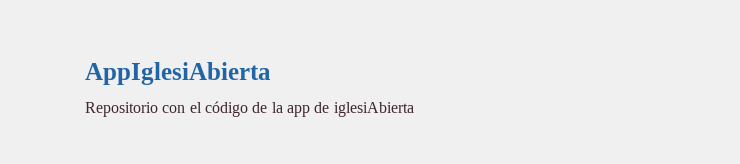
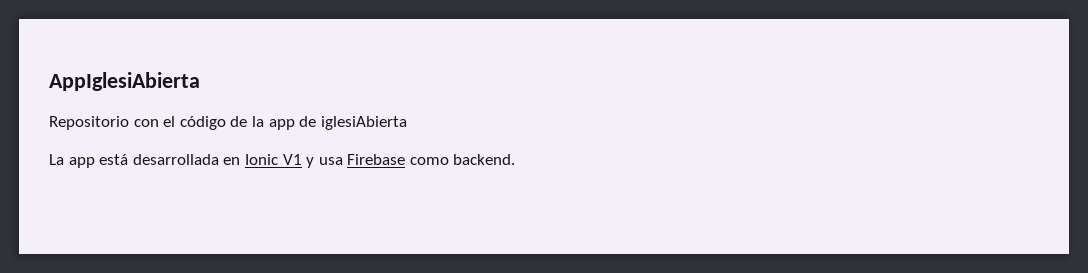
(414, 109) none -> [49,154,516,168] // La app está desarrollada en Ionic V1 y usa Firebase como backend.

